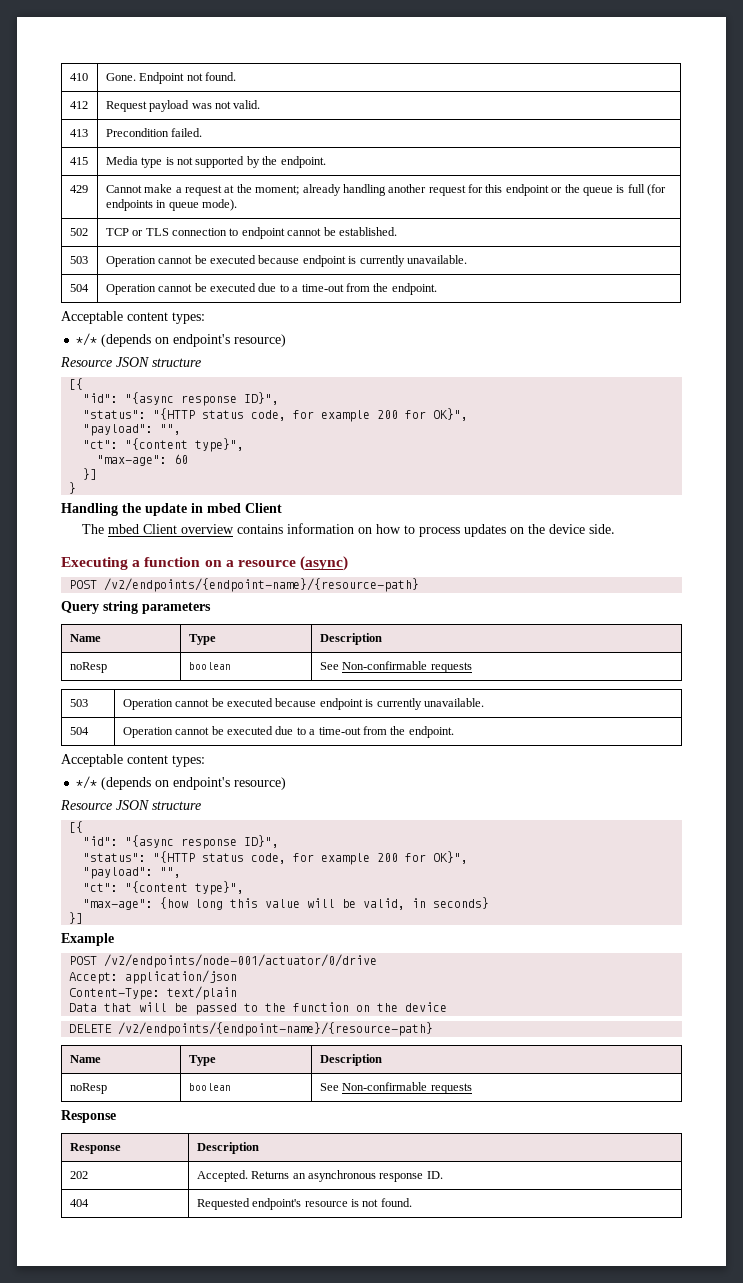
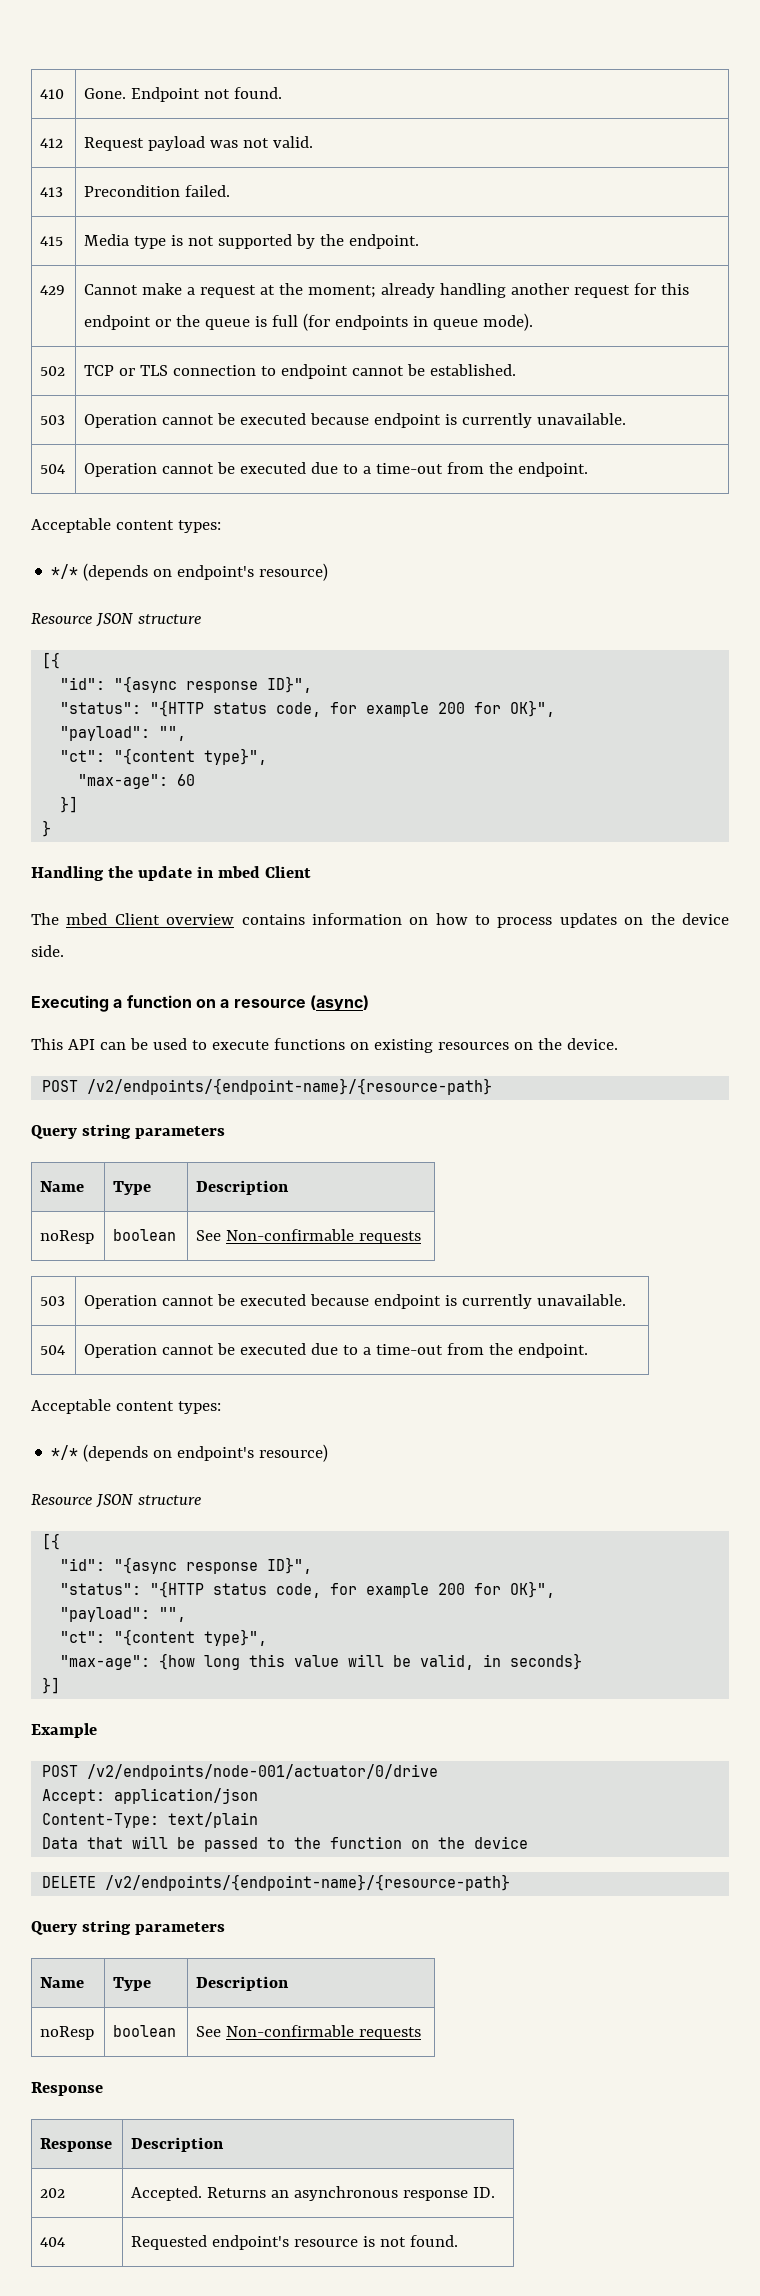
(349, 563) none -> [31,1038,618,1053] // This API can be used to execute functions on existing resources on the device.
(434, 1029) none -> [31,1920,225,1935] // Query string parameters

